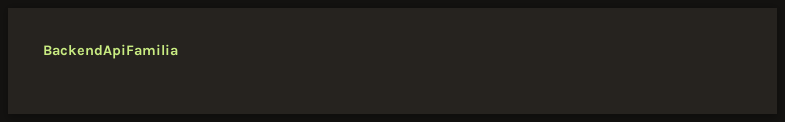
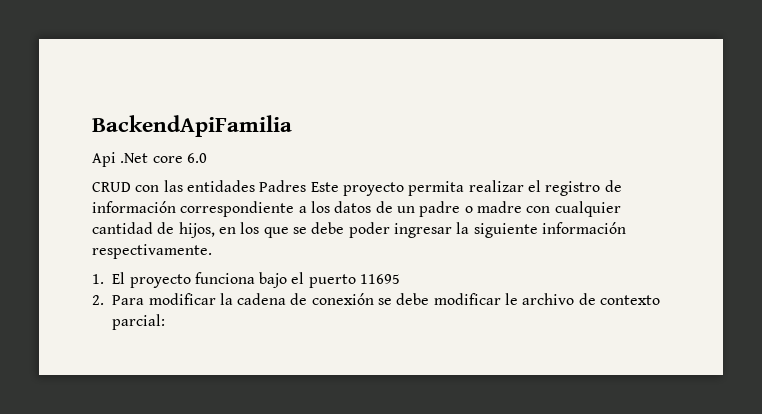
(178, 51) none -> [92,152,207,167] [92,180,622,196] [92,201,621,217] [92,222,626,238] [92,244,212,259] [92,272,401,288] [92,293,661,305] [112,314,166,330] // Api .Net core 6.0 // CRUD con las entidades Padres Este proyecto permita realizar el registro de información correspondiente a los datos de un padre o madre con cualquier cantidad de hijos, en los que se debe poder ingresar la siguiente información respectivamente. // 1. El proyecto funciona bajo el puerto 11695 // 2. Para modificar la cadena de conexión se debe modificar le archivo de contexto parcial:

